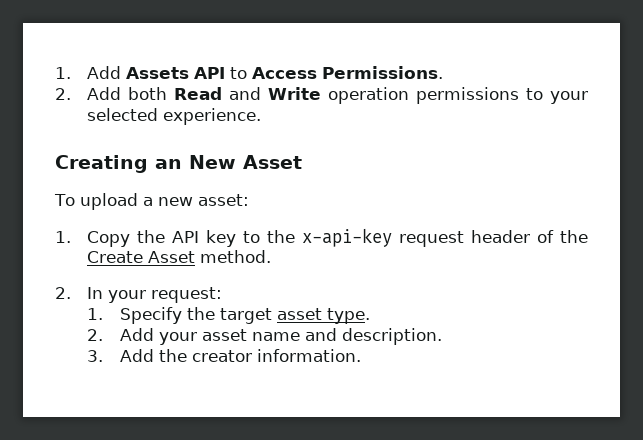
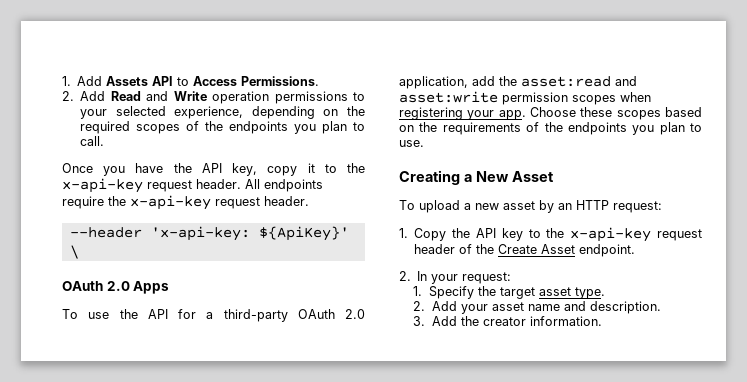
[128,87,168,100] both -> (106, 96) none
[163,108,262,125] experience. -> [174,106,365,119] [80,121,365,134] [80,136,105,146] [62,163,365,176] [62,178,323,193] [62,195,309,210] [69,226,349,241] [69,245,79,259] [62,281,170,294] [62,309,365,322] [399,76,637,89] [399,91,651,105] [399,107,702,120] [399,122,702,135] [399,140,424,147] experience, depending on the required scopes of the endpoints you plan to call. // Once you have the API key, copy it to the x-api-key request header. All endpoints require the x-api-key request header. // --header 'x-api-key: ${ApiKey}' \ // OAuth 2.0 Apps // To use the API for a third-party OAuth 2.0 application, add the asset:read and asset:write permission scopes when registering your app. Choose these scopes based on the requirements of the endpoints you plan to use.
[155,159,182,169] an -> [463,174,472,182] a
[197,194,249,206] asset: -> [503,200,662,213] asset by an HTTP request:
[200,250,272,263] method. -> [579,244,636,257] endpoint.

